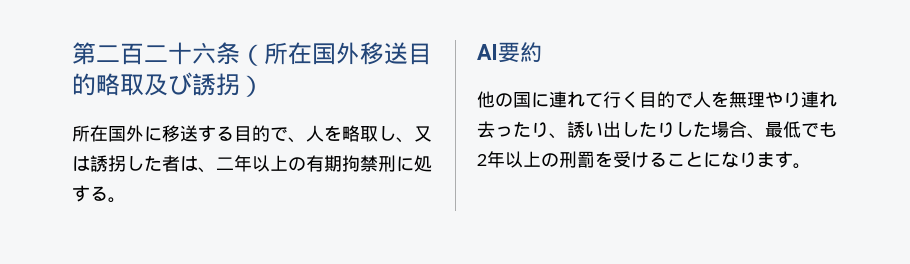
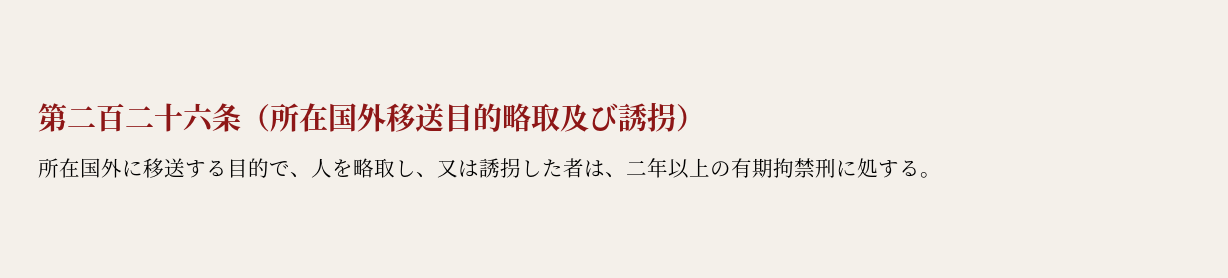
[477,42,542,63] [477,91,837,108] [477,121,837,139] [477,151,811,169] // AI要約 // 他の国に連れて行く目的で人を無理やり連れ去ったり、誘い出したりした場合、最低でも2年以上の刑罰を受けることになります。 -> (941, 175) none

